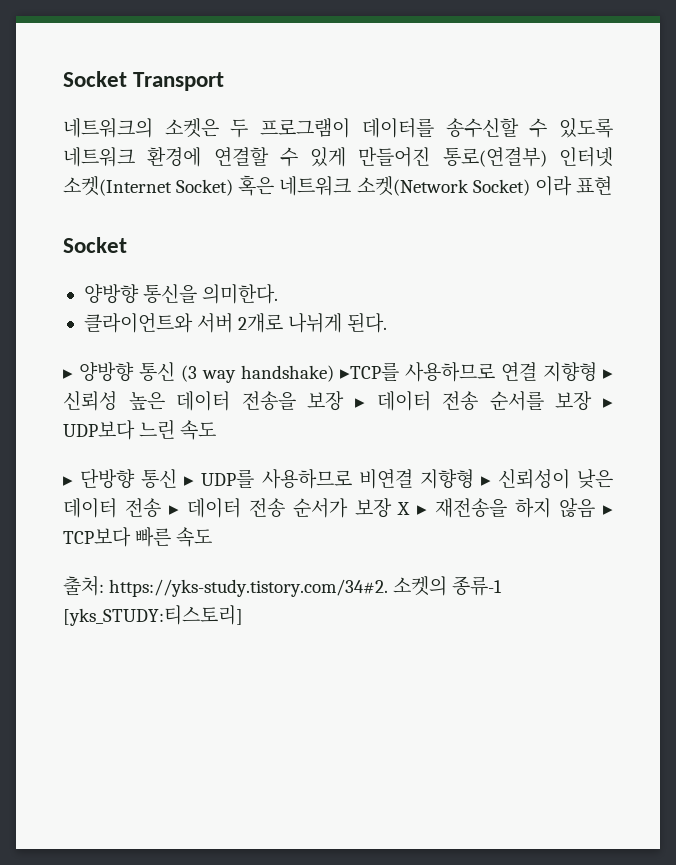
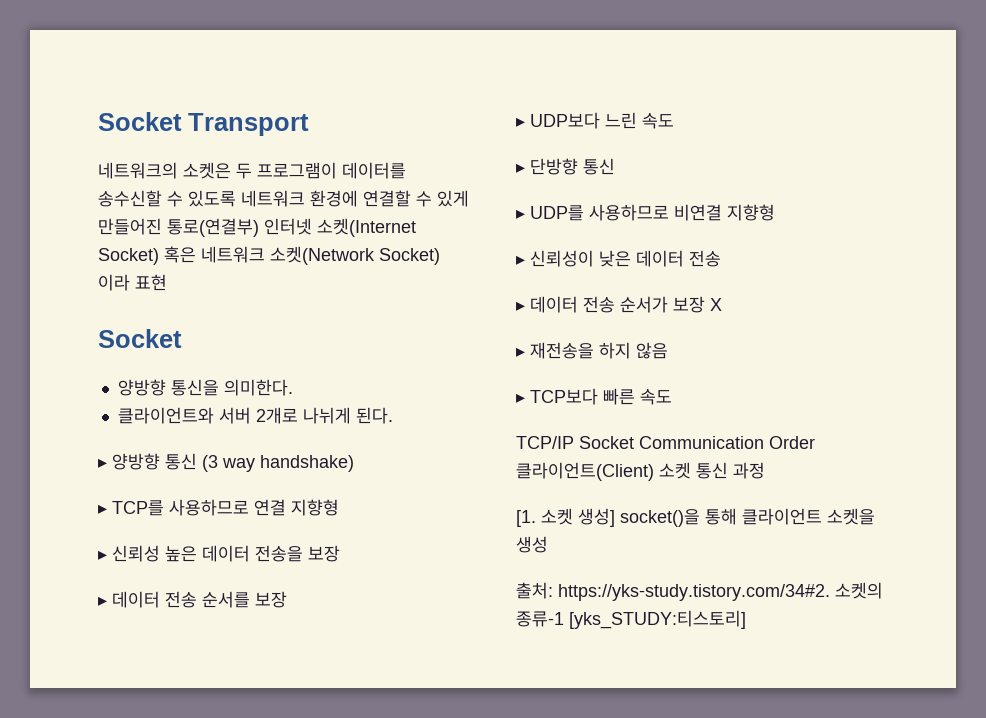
[340,362,399,381] ▸TCP를 -> [98,500,164,516] // ▸ TCP를
(597, 372) none -> (339, 507) //
(345, 401) none -> (340, 553) //
(593, 401) none -> (287, 599) //
(178, 478) none -> (615, 166) //
(474, 479) none -> (775, 212) //
(161, 507) none -> (721, 258) //
(411, 508) none -> (722, 304) //
(596, 508) none -> (668, 350) //
(213, 537) none -> [516,436,815,449] [516,462,765,481] [516,508,875,527] [516,536,548,553] // TCP/IP Socket Communication Order 클라이언트(Client) 소켓 통신 과정 // [1. 소켓 생성] socket()을 통해 클라이언트 소켓을 생성

